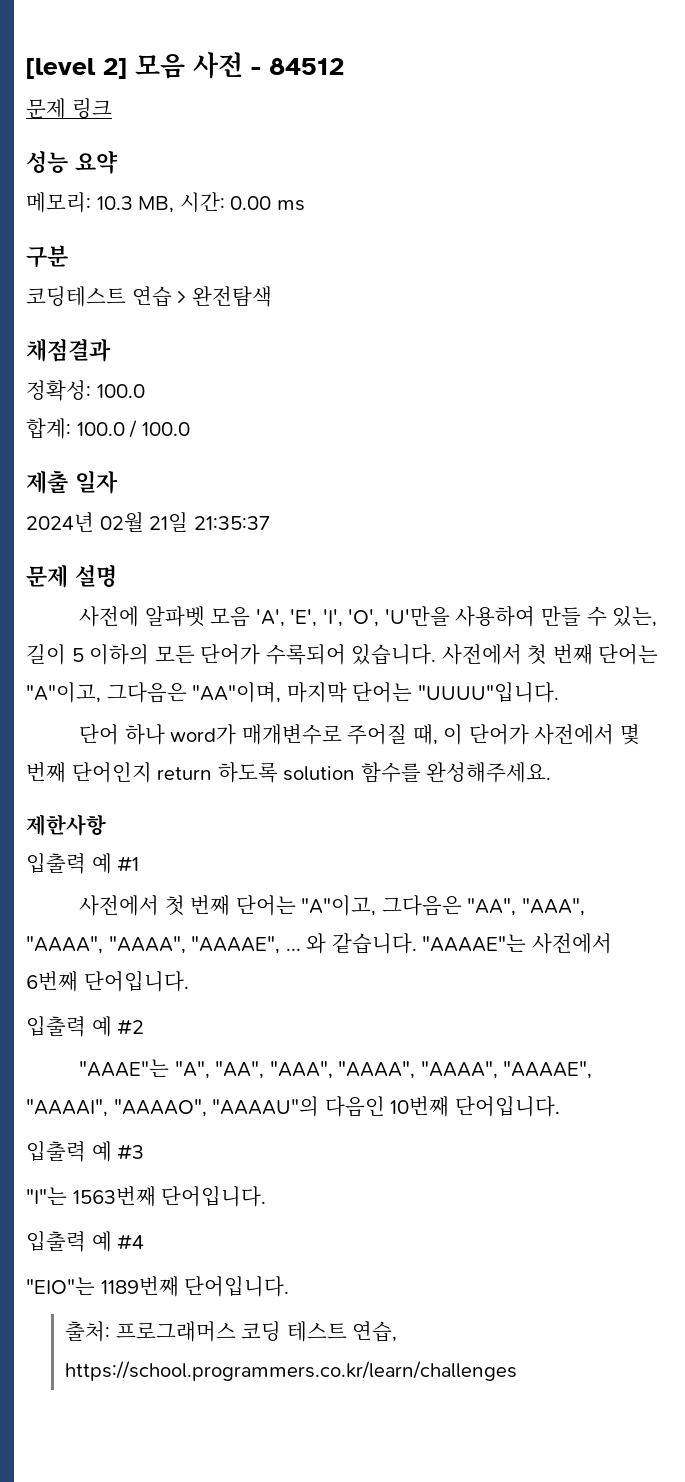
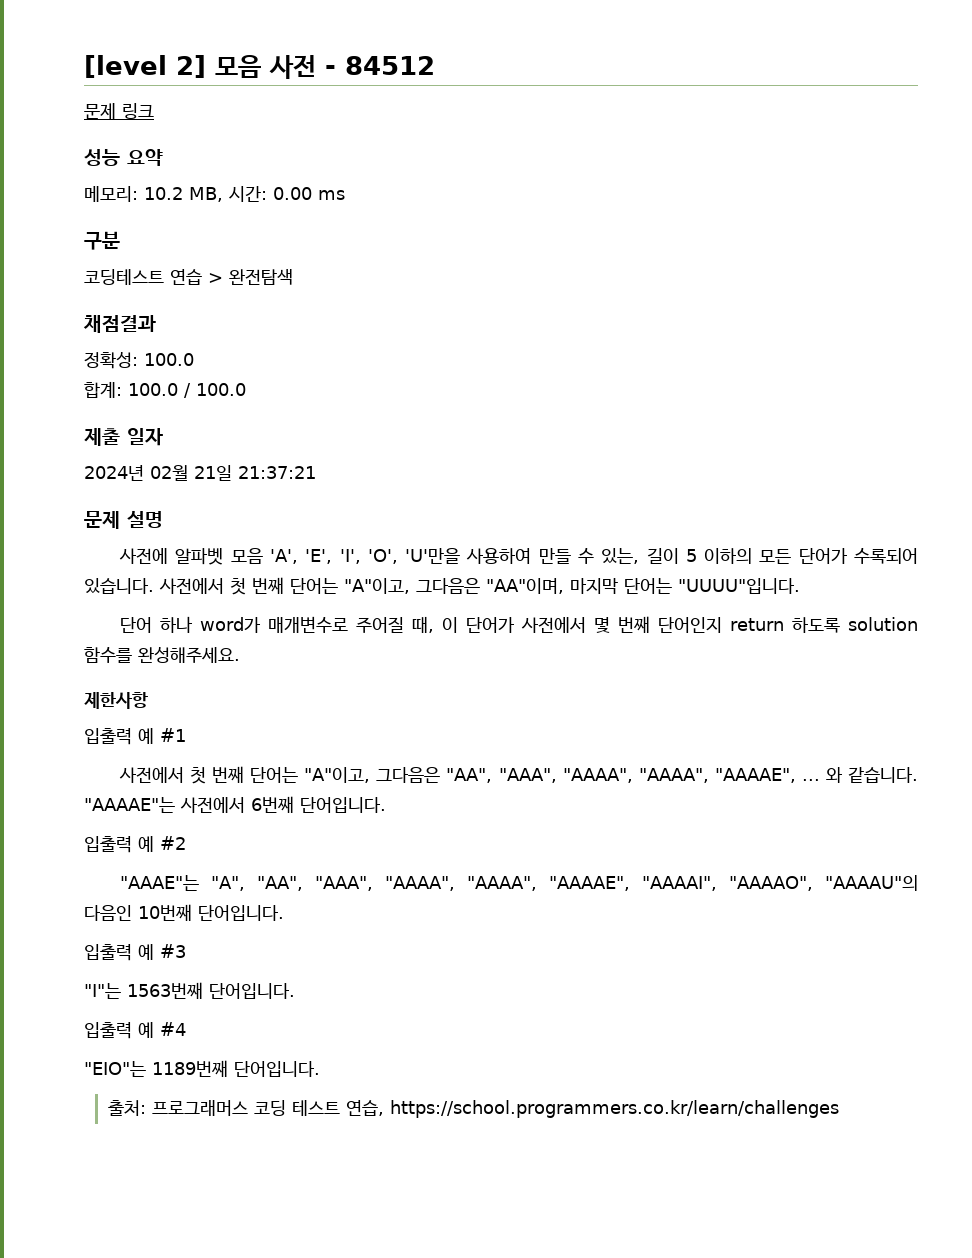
[96,196,133,210] 10.3 -> [144,187,183,200] 10.2
[193,516,270,530] 21:35:37 -> [238,466,316,479] 21:37:21

